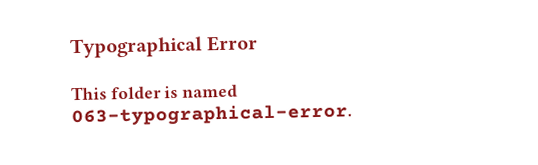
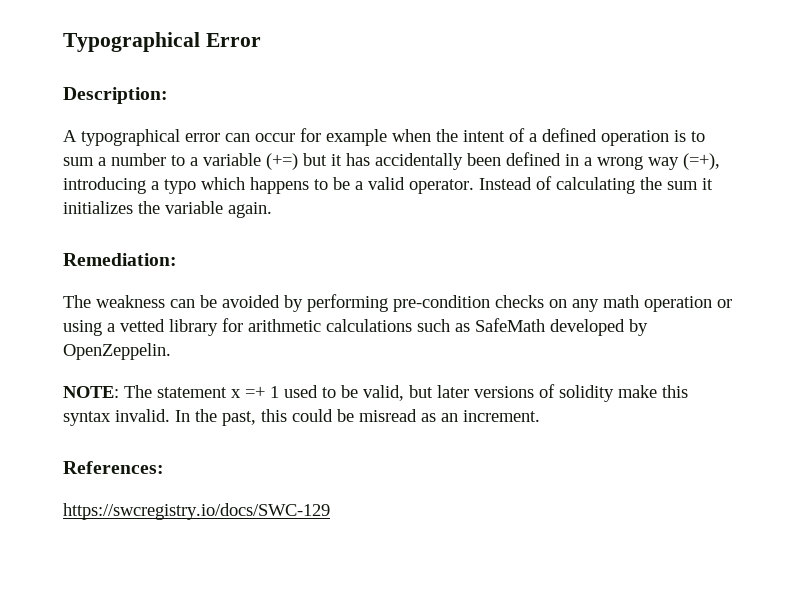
[71,84,239,101] [71,103,352,127] This folder is named 063-typographical-error. -> [63,87,168,104] [63,128,705,146] [63,152,720,170] [63,176,713,194] [63,201,272,218] [63,253,177,266] [63,294,732,312] [63,318,648,336] [63,343,171,360] [63,384,688,402] [63,409,540,426] [63,461,164,474] [63,503,330,520] Description: // A typographical error can occur for example when the intent of a defined operation is to sum a number to a variable (+=) but it has accidentally been defined in a wrong way (=+), introducing a typo which happens to be a valid operator. Instead of calculating the sum it initializes the variable again. // Remediation: // The weakness can be avoided by performing pre-condition checks on any math operation or using a vetted library for arithmetic calculations such as SafeMath developed by OpenZeppelin. // NOTE: The statement x =+ 1 used to be valid, but later versions of solidity make this syntax invalid. In the past, this could be misread as an increment. // References: // https://swcregistry.io/docs/SWC-129

